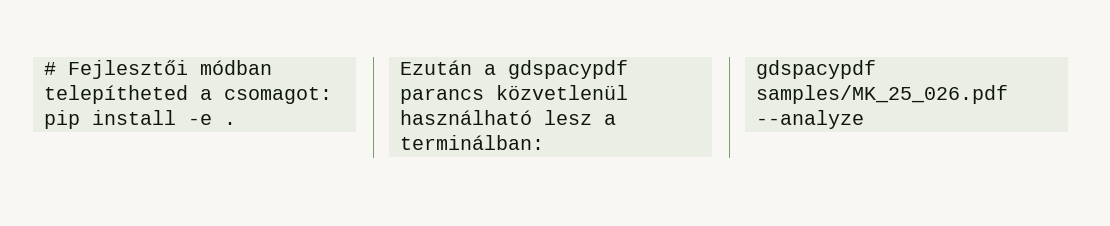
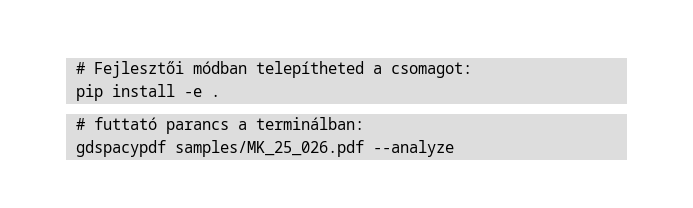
[399,60,628,79] [399,85,628,104] [399,110,592,125] Ezután a gdspacypdf parancs közvetlenül használható lesz -> [75,117,229,134] # futtató parancs

